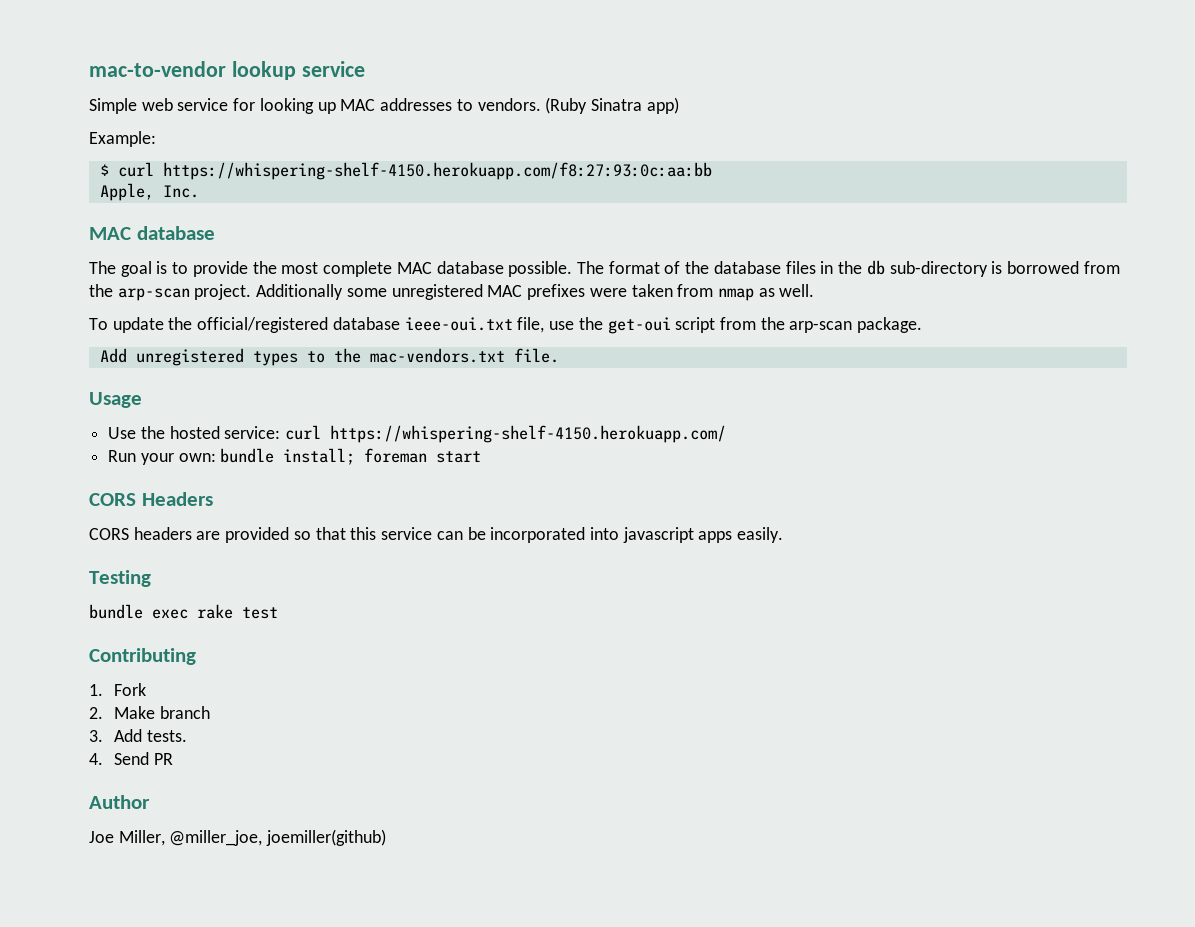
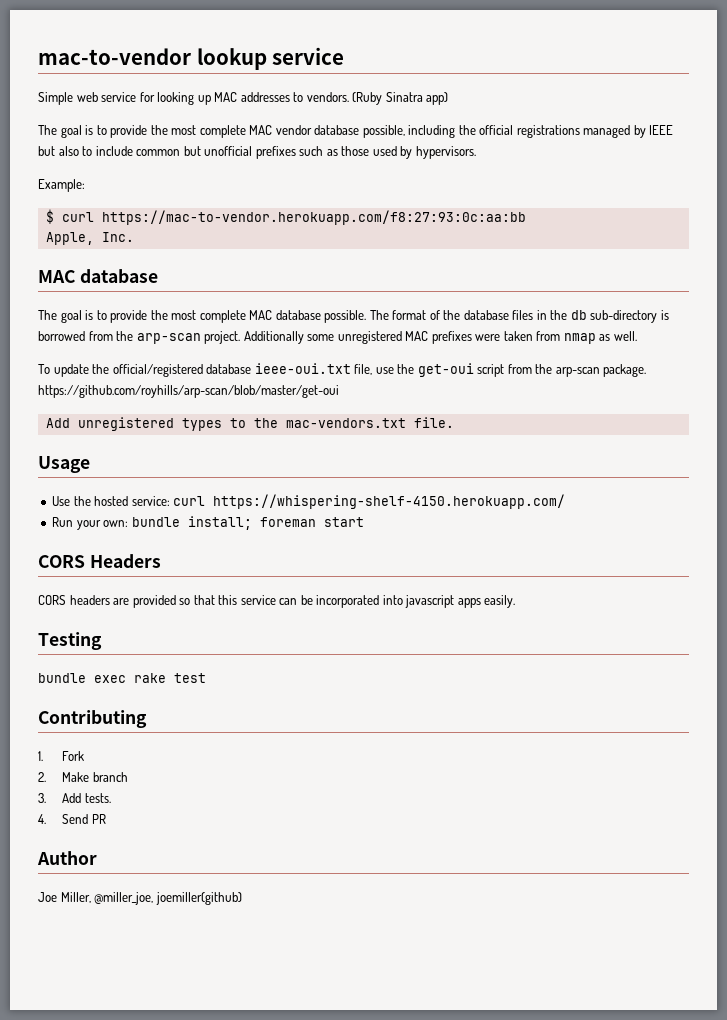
(679, 105) none -> [38,125,674,138] [38,146,476,159] // The goal is to provide the most complete MAC vendor database possible, including the official registrations managed by IEEE but also to include common but unofficial prefixes such as those used by hypervisors.
[162,162,712,180] https://whispering-shelf-4150.herokuapp.com/f8:27:93:0c:aa:bb -> [101,210,526,225] https://mac-to-vendor.herokuapp.com/f8:27:93:0c:aa:bb
(923, 325) none -> [38,385,339,398] https://github.com/royhills/arp-scan/blob/master/get-oui

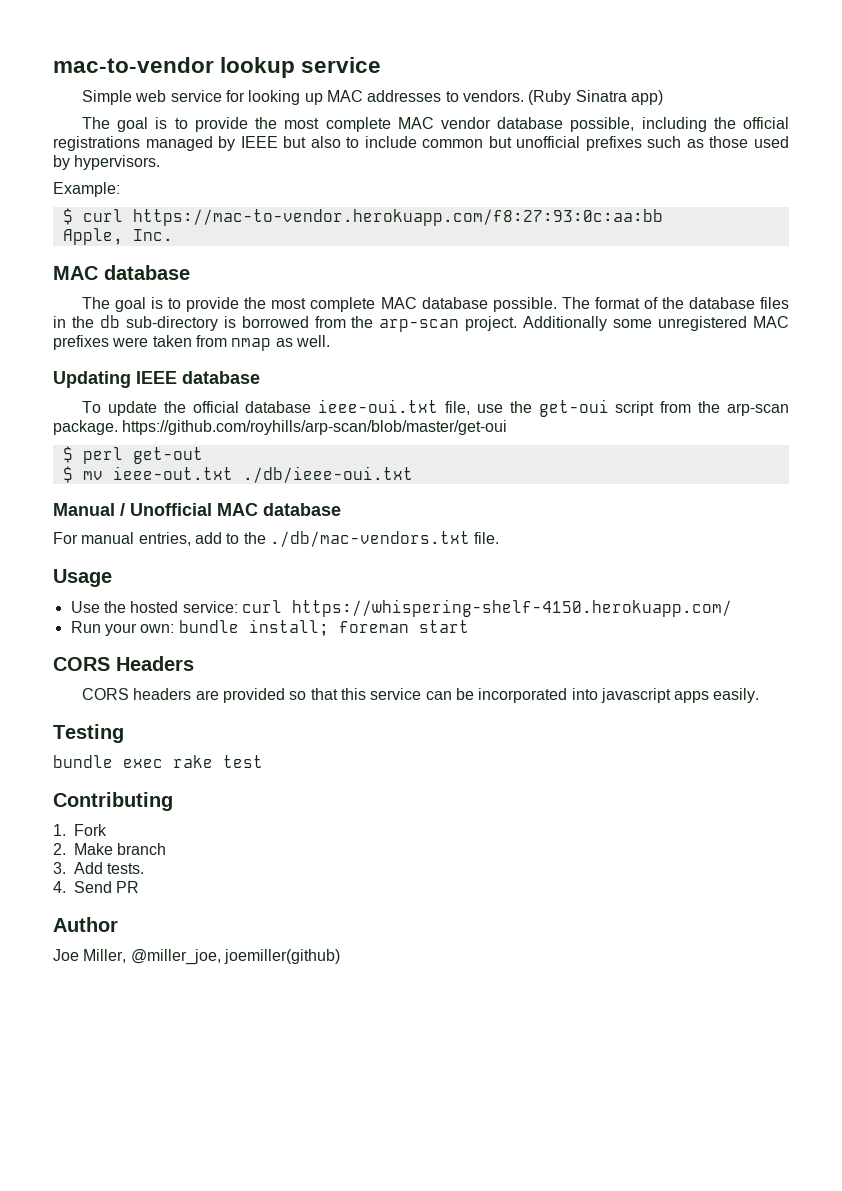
(637, 336) none -> [53,371,260,388] // Updating IEEE database
[112,364,203,377] official/registered -> [192,401,239,413] official
[45,417,222,431] Add unregistered types -> [62,446,203,464] [62,466,413,483] [53,503,341,516] [53,532,222,546] $ perl get-out // $ mv ieee-out.txt ./db/ieee-oui.txt // Manual / Unofficial MAC database // For manual entries, add
[285,418,406,428] mac-vendors.txt -> [269,531,470,547] ./db/mac-vendors.txt

